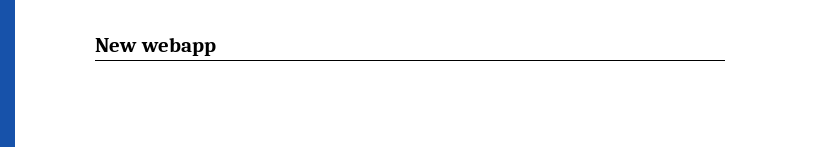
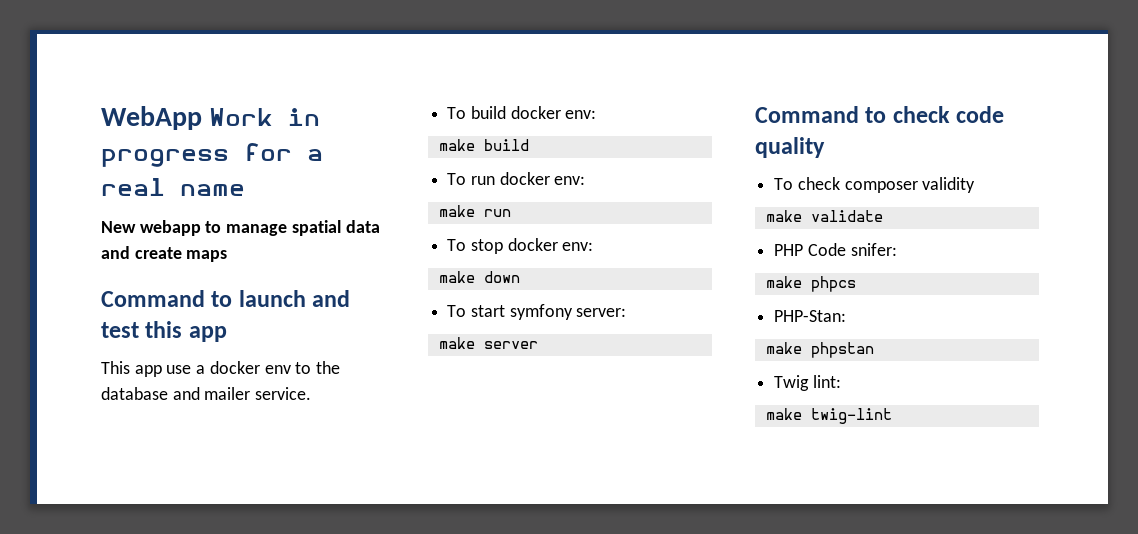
[95,37,216,56] New webapp -> [101,106,321,130] [101,143,323,167] [101,178,245,196] [101,220,380,236] [101,246,228,262] [101,290,351,307] [101,321,227,342] [101,361,341,377] [101,387,312,400] [447,106,597,119] [438,139,529,151] [447,172,586,185] [438,205,511,217] [447,238,594,254] [438,271,520,283] [447,304,627,320] [438,337,538,349] [755,106,1005,123] [755,137,825,158] [774,177,976,193] [765,210,883,222] [774,243,897,256] [765,276,856,292] [774,310,847,322] [765,342,874,358] [774,375,841,391] [765,408,892,424] WebApp Work in progress for a real name // New webapp to manage spatial data and create maps // Command to launch and test this app // This app use a docker env to the database and mailer service. // To build docker env: // make build // To run docker env: // make run // To stop docker env: // make down // To start symfony server: // make server // Command to check code quality // To check composer validity // make validate // PHP Code snifer: // make phpcs // PHP-Stan: // make phpstan // Twig lint: // make twig-lint

